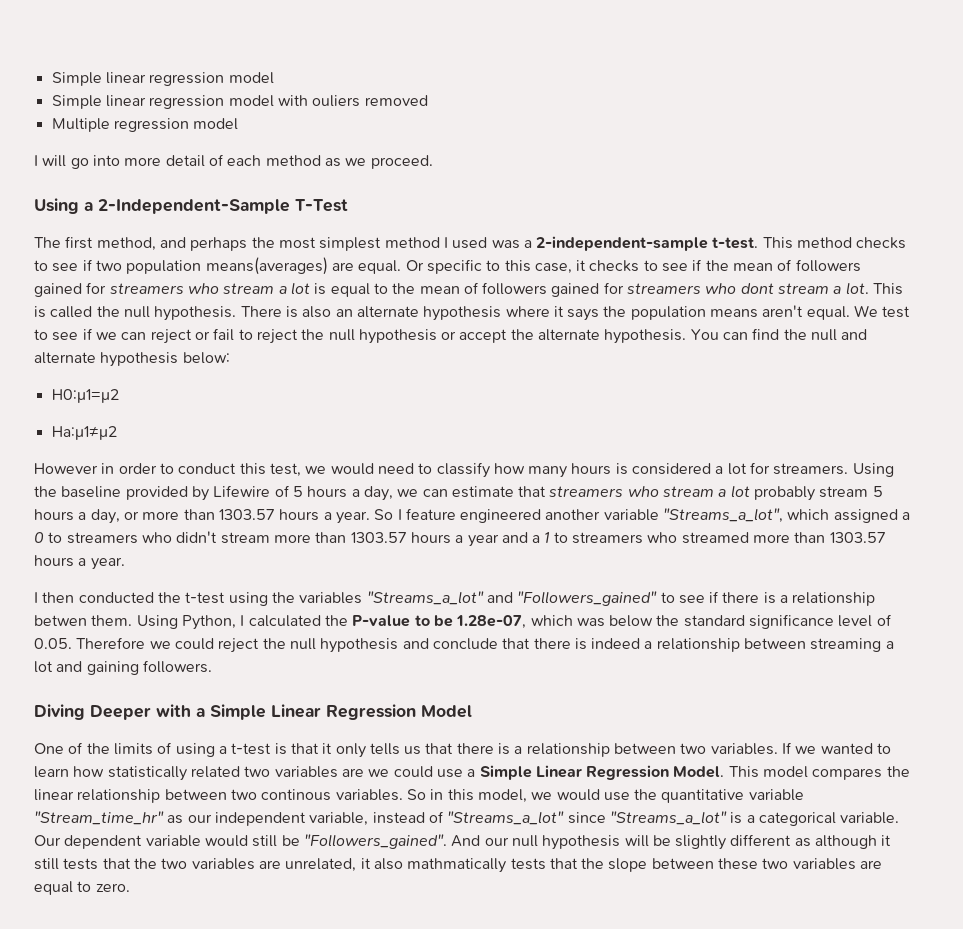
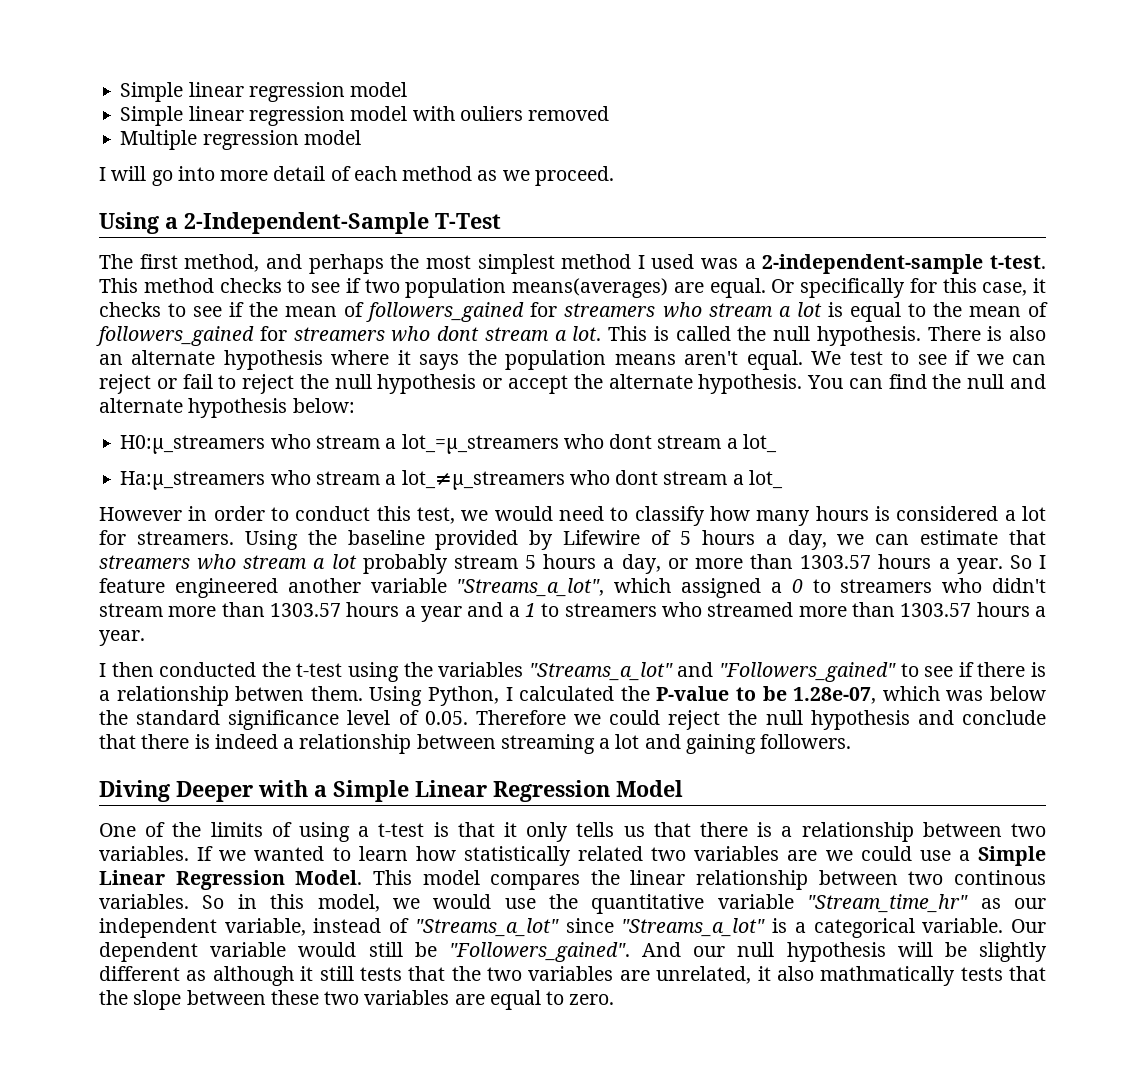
[426,259,501,274] specific to -> [800,278,937,298] specifically for
[795,259,861,272] [34,283,82,297] followers gained -> [366,302,525,322] followers_gained
[482,282,600,297] followers gained -> [96,326,254,346] followers_gained
[51,389,119,403] [51,426,117,440] H0:μ1=μ2 // Ha:μ1≠μ2 -> [120,434,777,454] [120,470,783,490] H0:μ_streamers who stream a lot_=μ_streamers who dont stream a lot_ // Ha:μ_streamers who stream a lot_≠μ_streamers who dont stream a lot_

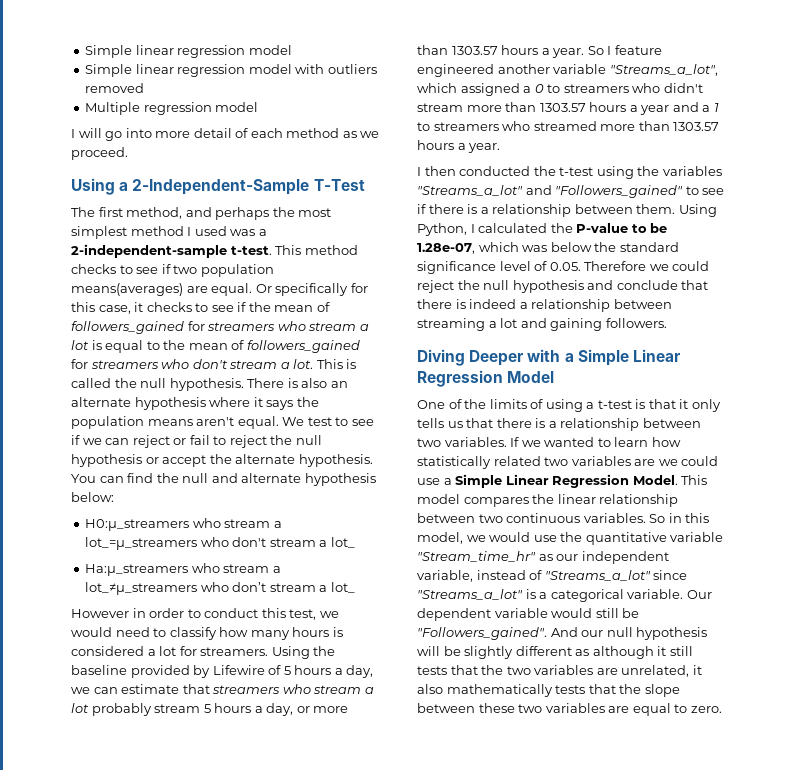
[459,106,523,121] ouliers -> [327,64,377,74] outliers
[437,326,479,341] dont -> [192,359,228,369] don't
[609,434,653,449] dont -> [232,537,267,547] don't
[615,470,659,485] dont -> [232,582,267,592] don’t
[235,686,305,701] betwen -> [574,204,633,214] between
[953,870,1046,885] continous -> [506,513,581,523] continuous
[820,966,956,986] mathmatically -> [446,684,553,697] mathematically

